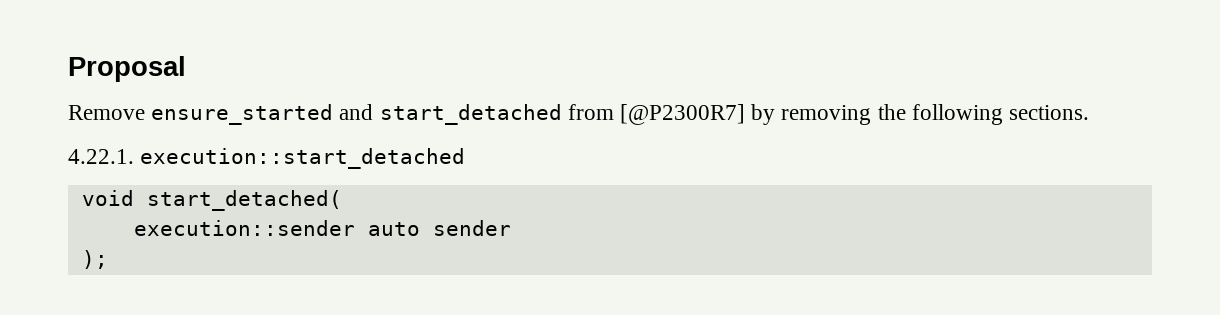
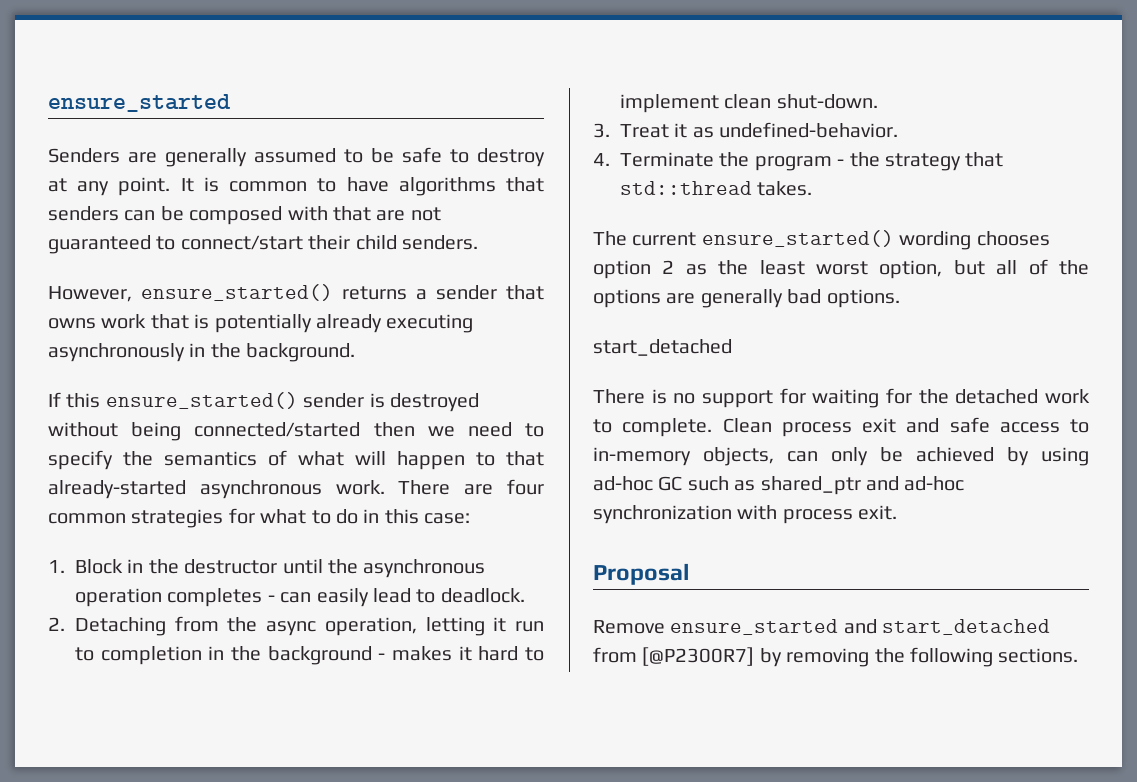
(68, 69) none -> [48,94,231,112] [48,147,545,167] [48,177,544,196] [48,206,441,225] [48,235,478,254] [48,284,544,302] [48,314,474,333] [48,343,356,362] [48,392,479,412] [48,422,545,441] [48,450,544,470] [48,479,544,499] [48,508,471,528] [48,559,486,578] [75,588,525,607] [48,616,544,636] [75,646,544,665] [620,94,878,113] [593,122,899,138] [593,152,1004,171] [620,181,813,196] [593,230,1050,250] [593,259,1089,279] [593,289,900,308] [593,339,732,356] [593,388,1090,408] [593,417,1089,437] [593,447,1089,466] [593,476,965,495] [593,505,898,524] ensure_started // Senders are generally assumed to be safe to destroy at any point. It is common to have algorithms that senders can be composed with that are not guaranteed to connect/start their child senders. // However, ensure_started() returns a sender that owns work that is potentially already executing asynchronously in the background. // If this ensure_started() sender is destroyed without being connected/started then we need to specify the semantics of what will happen to that already-started asynchronous work. There are four common strategies for what to do in this case: // 1. Block in the destructor until the asynchronous operation completes - can easily lead to deadlock. // 2. Detaching from the async operation, letting it run to completion in the background - makes it hard to implement clean shut-down. // 3. Treat it as undefined-behavior. // 4. Terminate the program - the strategy that std::thread takes. // The current ensure_started() wording chooses option 2 as the least worst option, but all of the options are generally bad options. // start_detached // There is no support for waiting for the detached work to complete. Clean process exit and safe access to in-memory objects, can only be achieved by using ad-hoc GC such as shared_ptr and ad-hoc synchronization with process exit. //
[68,148,466,169] [81,190,342,211] [133,220,511,236] [81,250,108,269] // 4.22.1. execution::start_detached // void start_detached( // execution::sender auto sender // ); -> (1079, 655) none

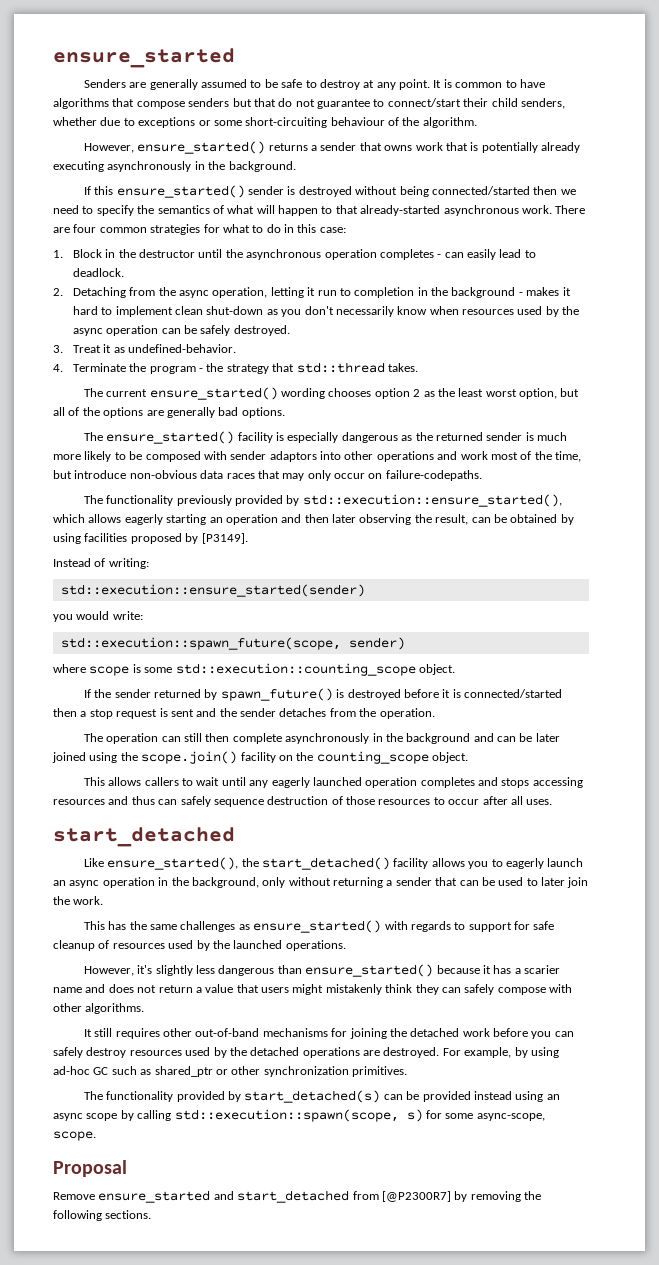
[48,206,441,225] [48,235,478,254] senders can be composed with that are not guaranteed to connect/start their child senders. -> [136,98,565,109] [53,117,477,128] compose senders but that do not guarantee to connect/start their child senders, whether due to exceptions or some short-circuiting behaviour of the algorithm.
[776,94,878,109] shut-down. -> [206,306,580,317] [72,325,290,336] shut-down as you don't necessarily know when resources used by the async operation can be safely destroyed.
[593,339,732,356] [593,388,1090,408] [593,417,1089,437] [593,447,994,466] start_detached // There is no support for waiting for the detached work to complete. Clean process exit and safe access to in-memory objects, can only be achieved -> [83,431,568,444] [53,451,581,462] [53,470,482,481] [83,494,562,507] [53,514,574,525] [53,533,248,544] [53,558,149,569] [60,584,365,597] [53,611,143,622] [60,637,405,650] [53,663,455,676] [83,688,563,701] [53,708,435,719] [83,733,560,744] [52,751,468,764] [83,777,583,788] [53,796,553,807] [53,827,235,847] [83,857,584,870] [53,877,589,888] [53,896,104,905] [83,920,555,933] [53,940,346,951] [83,964,561,977] [53,984,572,995] [53,1003,145,1014] [83,1028,574,1039] [53,1047,512,1058] The ensure_started() facility is especially dangerous as the returned sender is much more likely to be composed with sender adaptors into other operations and work most of the time, but introduce non-obvious data races that may only occur on failure-codepaths. // The functionality previously provided by std::execution::ensure_started(), which allows eagerly starting an operation and then later observing the result, can be obtained by using facilities proposed by [P3149]. // Instead of writing: // std::execution::ensure_started(sender) // you would write: // std::execution::spawn_future(scope, sender) // where scope is some std::execution::counting_scope object. // If the sender returned by spawn_future() is destroyed before it is connected/started then a stop request is sent and the sender detaches from the operation. // The operation can still then complete asynchronously in the background and can be later joined using the scope.join() facility on the counting_scope object. // This allows callers to wait until any eagerly launched operation completes and stops accessing resources and thus can safely sequence destruction of those resources to occur after all uses. // start_detached // Like ensure_started(), the start_detached() facility allows you to eagerly launch an async operation in the background, only without returning a sender that can be used to later join the work. // This has the same challenges as ensure_started() with regards to support for safe cleanup of resources used by the launched operations. // However, it's slightly less dangerous than ensure_started() because it has a scarier name and does not return a value that users might mistakenly think they can safely compose with other algorithms. // It still requires other out-of-band mechanisms for joining the detached work before you can safely destroy resources used by the detached operations are destroyed. For example,
[866,476,965,491] [593,505,898,524] and ad-hoc synchronization with process exit. -> [215,1066,407,1077] [83,1090,560,1103] [53,1109,545,1122] [53,1131,96,1141] or other synchronization primitives. // The functionality provided by start_detached(s) can be provided instead using an async scope by calling std::execution::spawn(scope, s) for some async-scope, scope.

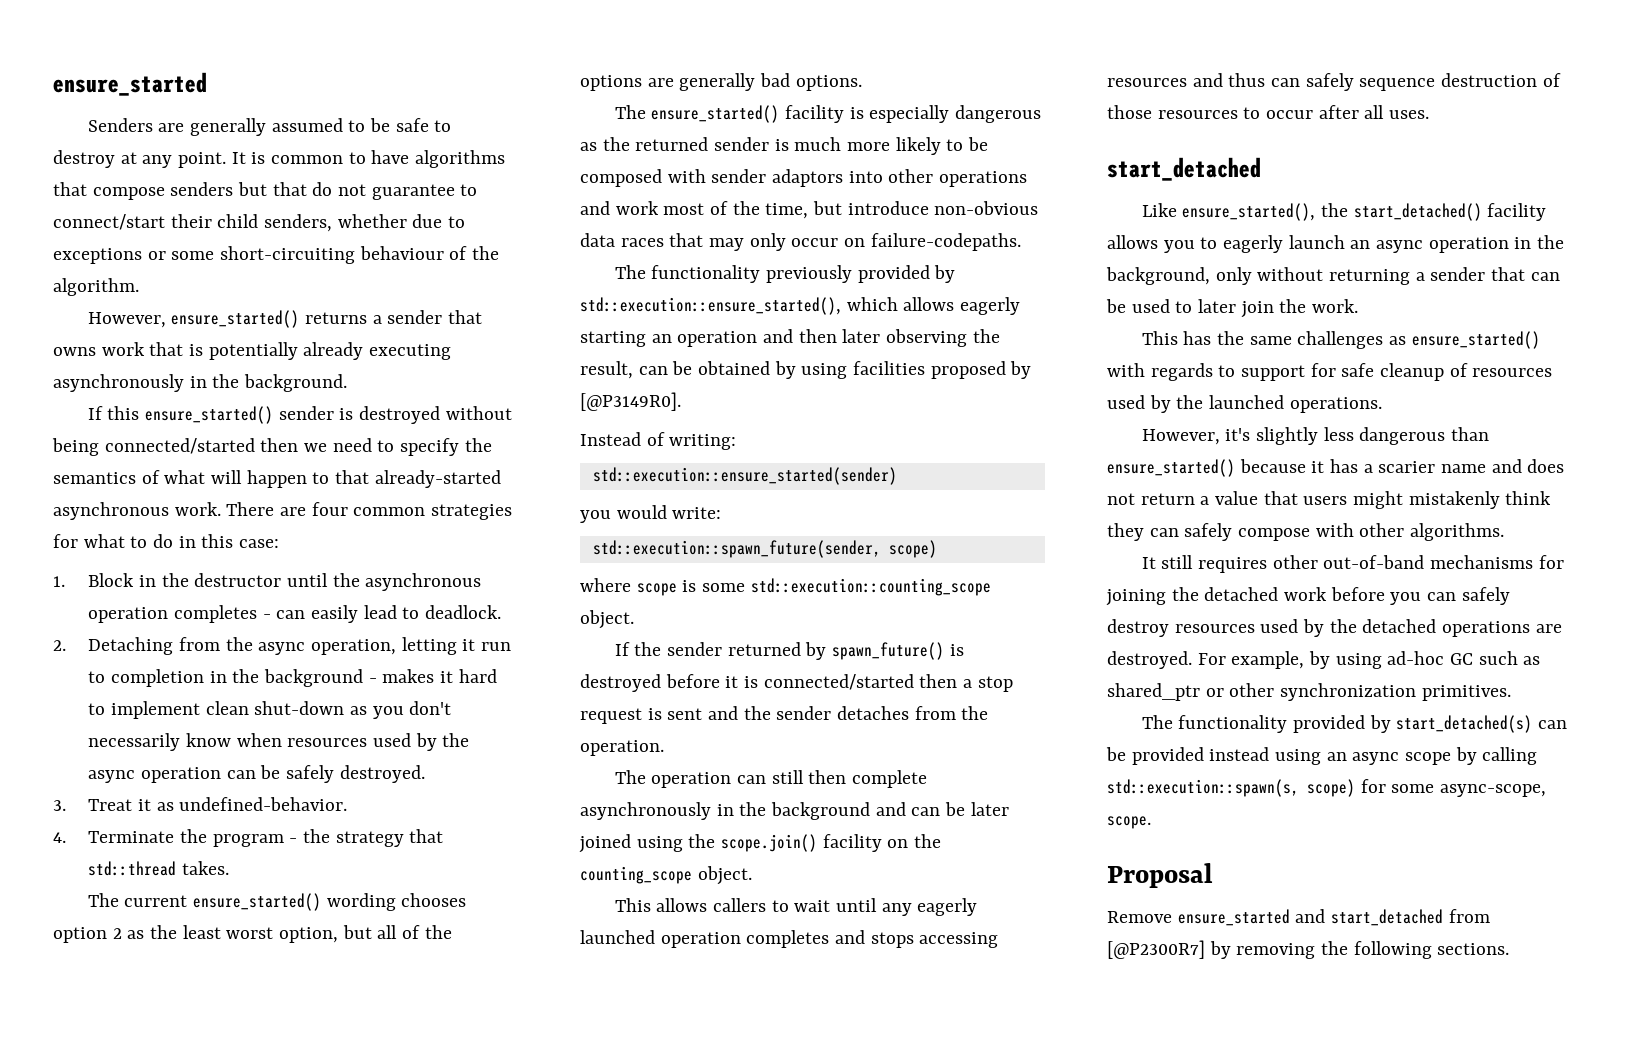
[201,533,248,544] [P3149]. -> [580,392,681,411] [@P3149R0].
[60,637,405,650] std::execution::spawn_future(scope, sender) -> [592,540,937,558] std::execution::spawn_future(sender, scope)
[174,1109,423,1122] std::execution::spawn(scope, s) -> [1107,779,1355,797] std::execution::spawn(s, scope)

